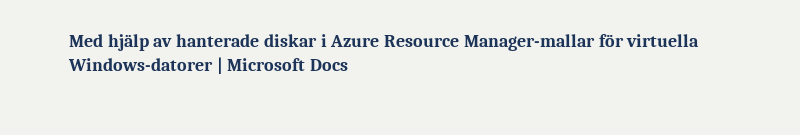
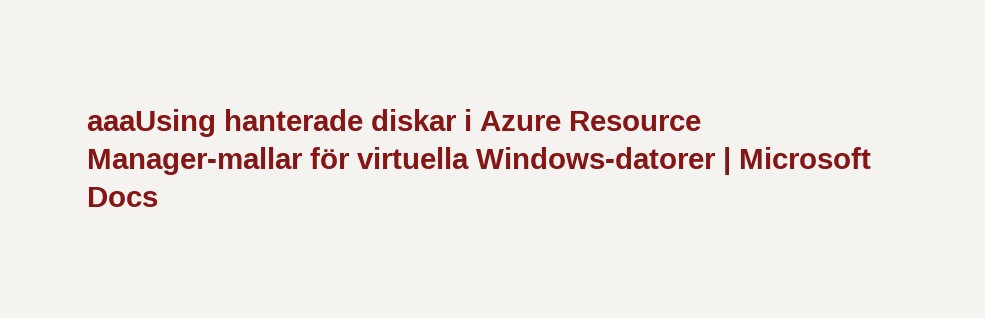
[69,34,173,51] Med hjälp av -> [87,109,216,137] aaaUsing

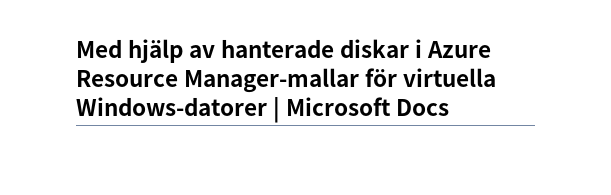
[87,109,216,137] aaaUsing -> [76,39,216,63] Med hjälp av

